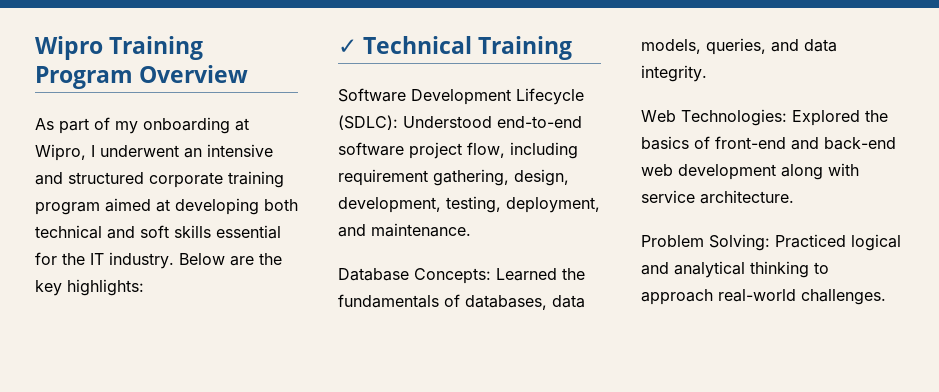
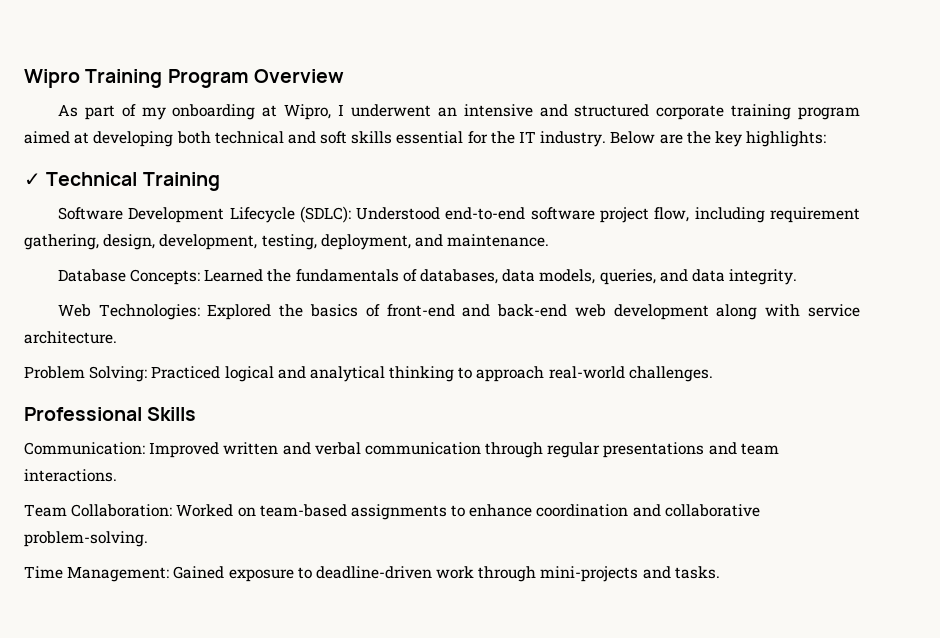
(886, 297) none -> [24,407,197,421] [24,442,779,458] [24,469,117,482] [24,504,760,520] [24,531,148,547] [24,566,720,582] // Professional Skills // Communication: Improved written and verbal communication through regular presentations and team interactions. // Team Collaboration: Worked on team-based assignments to enhance coordination and collaborative problem-solving. // Time Management: Gained exposure to deadline-driven work through mini-projects and tasks.

